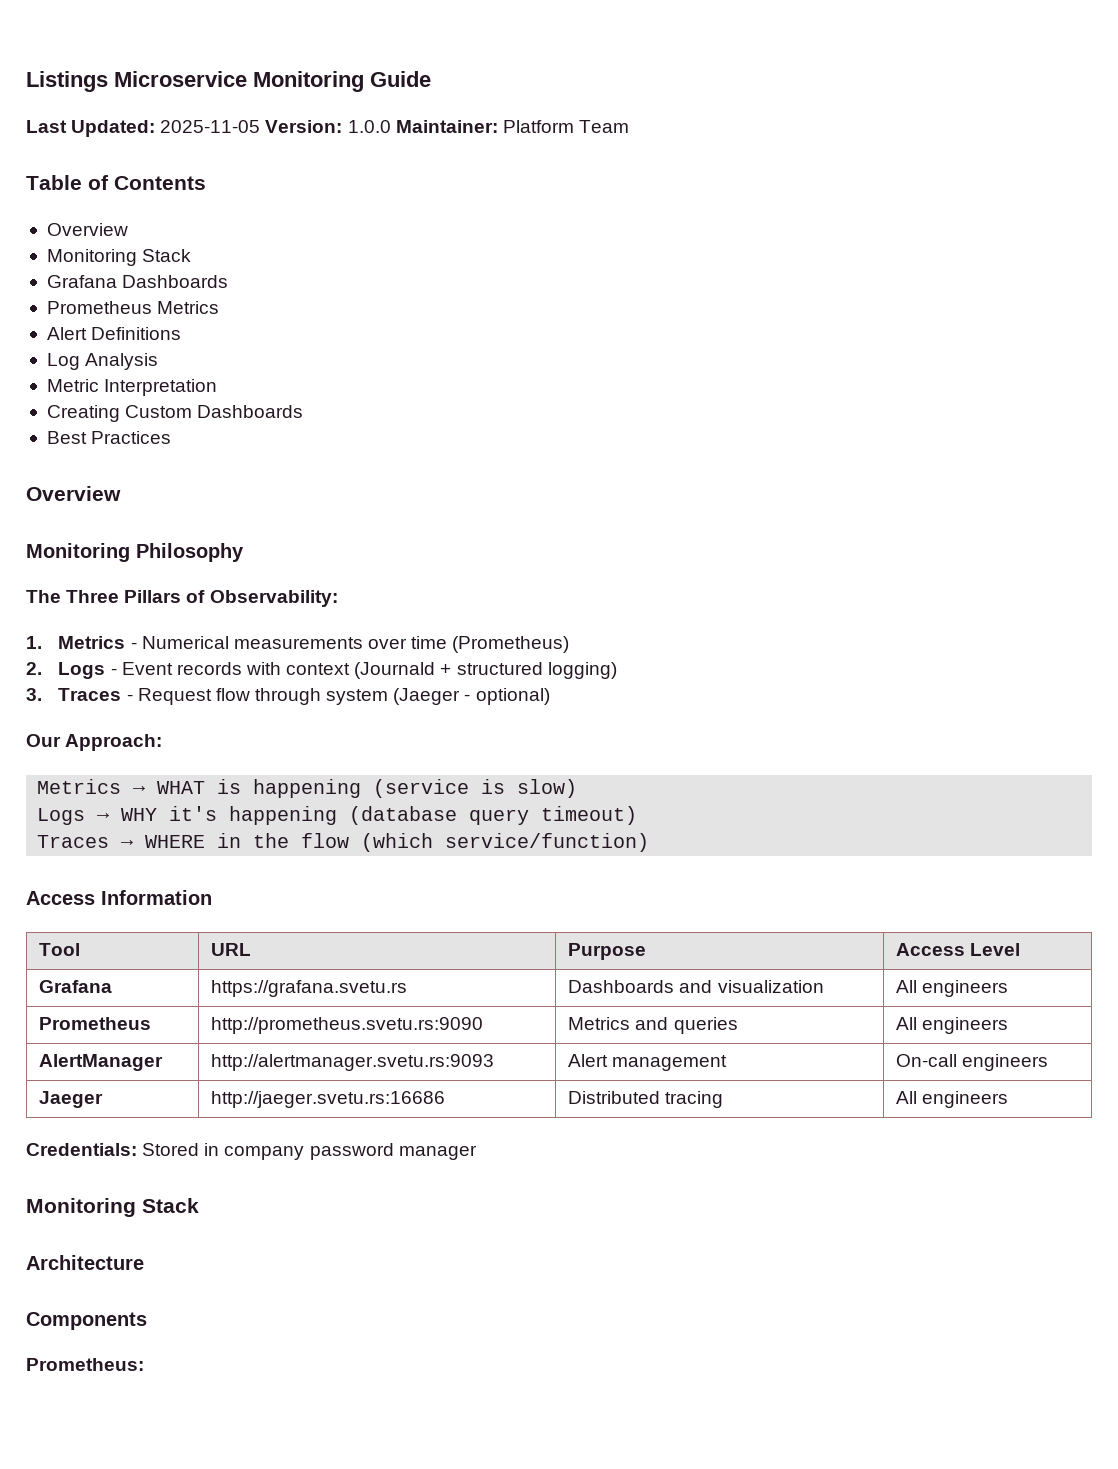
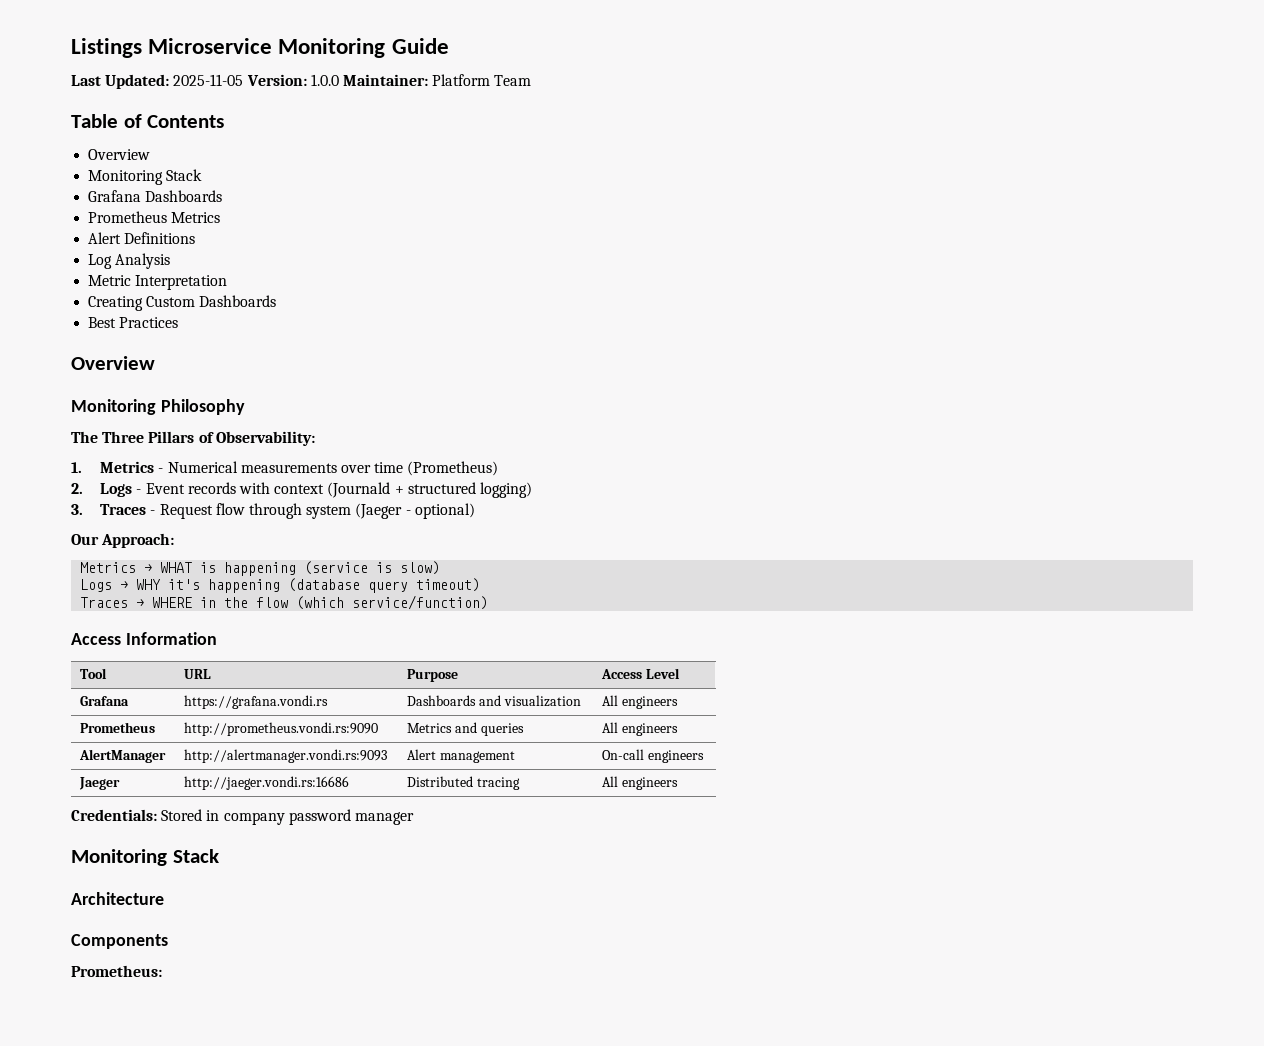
[211,980,408,997] https://grafana.svetu.rs -> [184,695,329,709] https://grafana.vondi.rs
[211,1017,484,1034] http://prometheus.svetu.rs:9090 -> [184,722,379,736] http://prometheus.vondi.rs:9090
[211,1054,495,1071] http://alertmanager.svetu.rs:9093 -> [184,749,388,763] http://alertmanager.vondi.rs:9093
[211,1091,446,1108] http://jaeger.svetu.rs:16686 -> [184,776,350,790] http://jaeger.vondi.rs:16686

